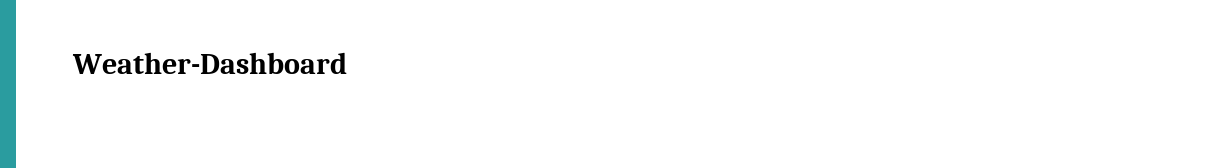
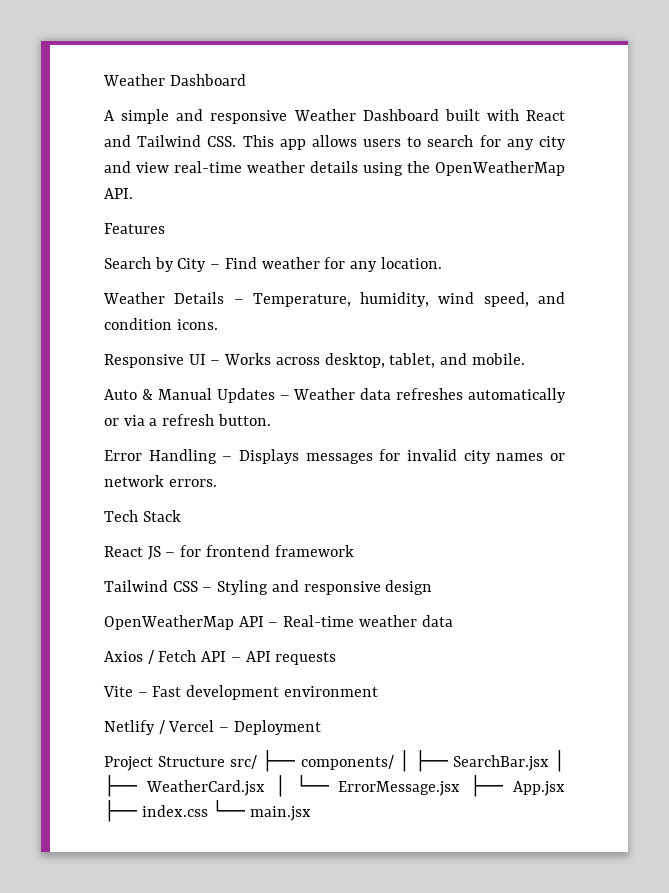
[72,52,347,74] Weather-Dashboard -> [103,74,246,86] [104,109,565,124] [104,135,566,150] [104,161,565,176] [104,188,133,199] [104,223,165,234] [104,257,442,272] [103,292,565,307] [104,318,218,330] [104,353,525,368] [104,388,566,403] [104,414,271,426] [104,449,565,464] [104,475,217,487] [104,510,181,522] [104,545,354,560] [104,580,433,595] [104,615,453,630] [104,650,337,665] [103,685,378,700] [104,720,321,735] [104,750,565,772] [104,775,565,797] [104,800,312,822] Weather Dashboard // A simple and responsive Weather Dashboard built with React and Tailwind CSS. This app allows users to search for any city and view real-time weather details using the OpenWeatherMap API. // Features // Search by City – Find weather for any location. // Weather Details – Temperature, humidity, wind speed, and condition icons. // Responsive UI – Works across desktop, tablet, and mobile. // Auto & Manual Updates – Weather data refreshes automatically or via a refresh button. // Error Handling – Displays messages for invalid city names or network errors. // Tech Stack // React JS – for frontend framework // Tailwind CSS – Styling and responsive design // OpenWeatherMap API – Real-time weather data // Axios / Fetch API – API requests // Vite – Fast development environment // Netlify / Vercel – Deployment // Project Structure src/ ├── components/ │ ├── SearchBar.jsx │ ├── WeatherCard.jsx │ └── ErrorMessage.jsx ├── App.jsx ├── index.css └── main.jsx

